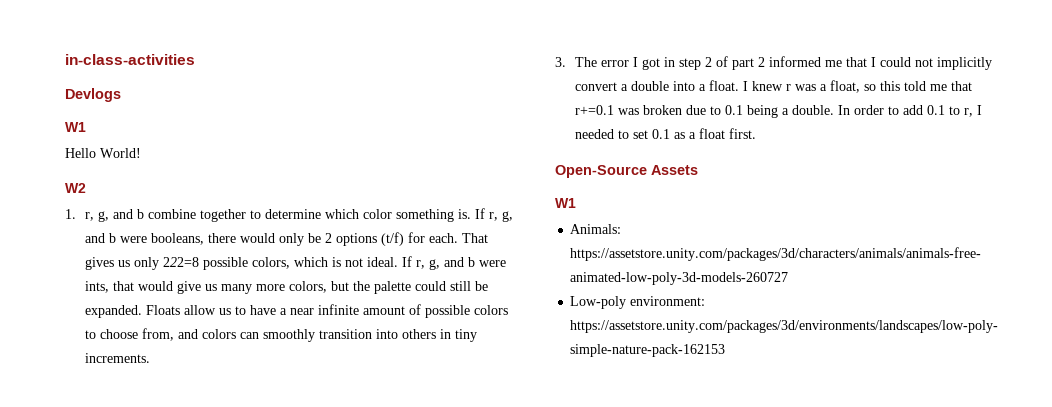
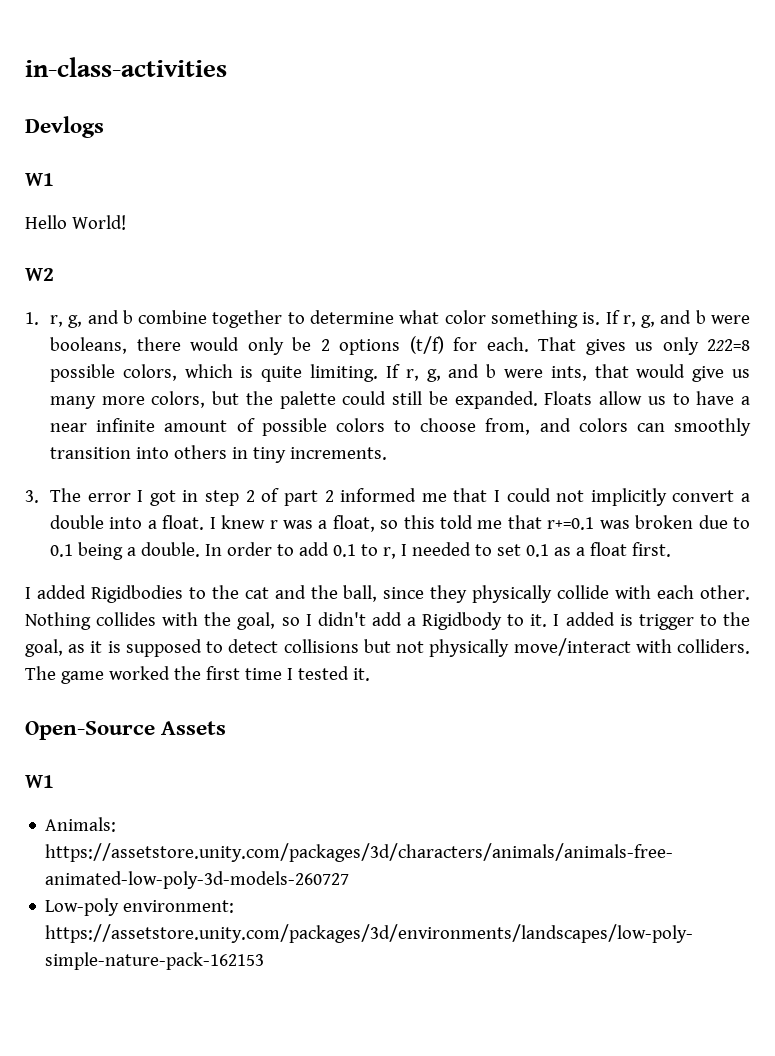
[324,209,359,219] which -> [399,310,440,324] what
[344,257,398,267] not ideal. -> [261,364,379,382] quite limiting.
(756, 133) none -> [25,585,750,603] [25,612,750,630] [25,638,750,657] [25,666,370,684] // I added Rigidbodies to the cat and the ball, since they physically collide with each other. Nothing collides with the goal, so I didn't add a Rigidbody to it. I added is trigger to the goal, as it is supposed to detect collisions but not physically move/interact with colliders. The game worked the first time I tested it.

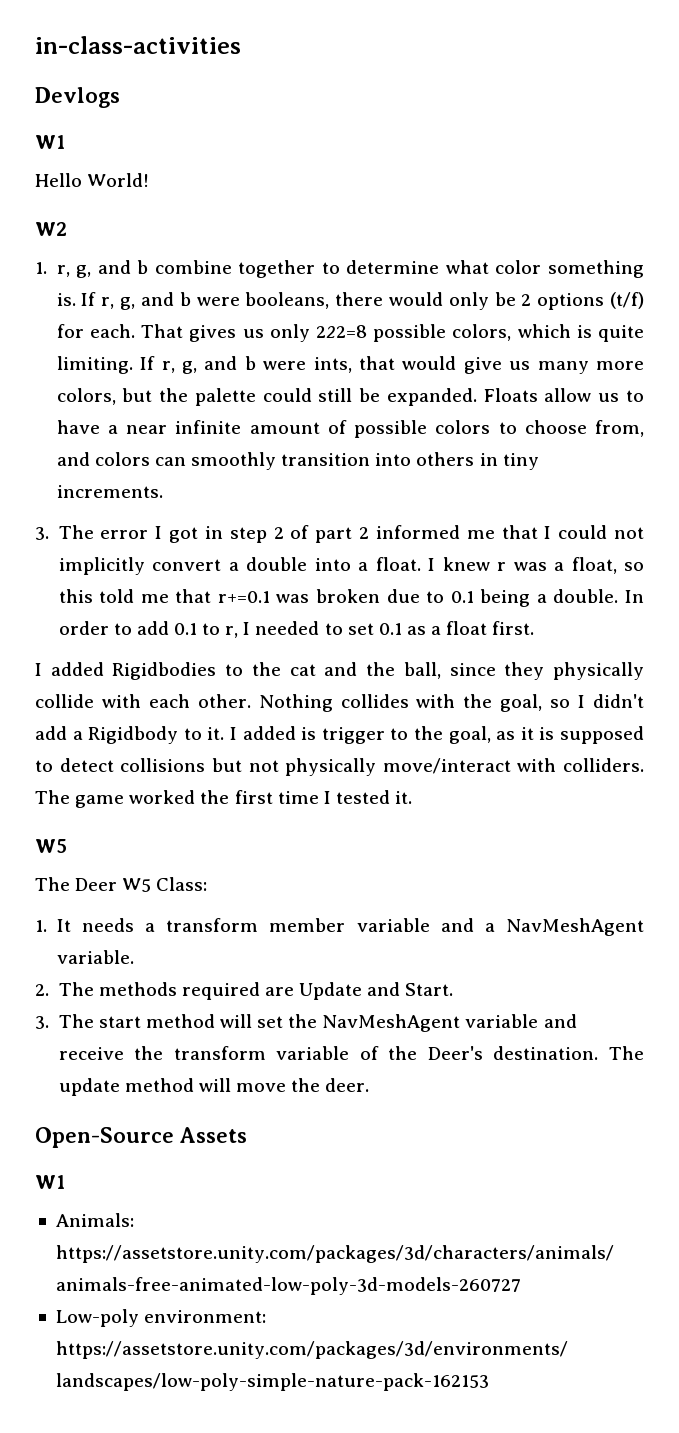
(370, 674) none -> [35,839,67,853] [35,877,208,892] [35,918,644,936] [56,950,134,964] [35,982,454,1000] [35,1014,577,1032] [58,1046,644,1060] [58,1078,370,1096] // W5 // The Deer W5 Class: // 1. It needs a transform member variable and a NavMeshAgent variable. // 2. The methods required are Update and Start. // 3. The start method will set the NavMeshAgent variable and receive the transform variable of the Deer's destination. The update method will move the deer.

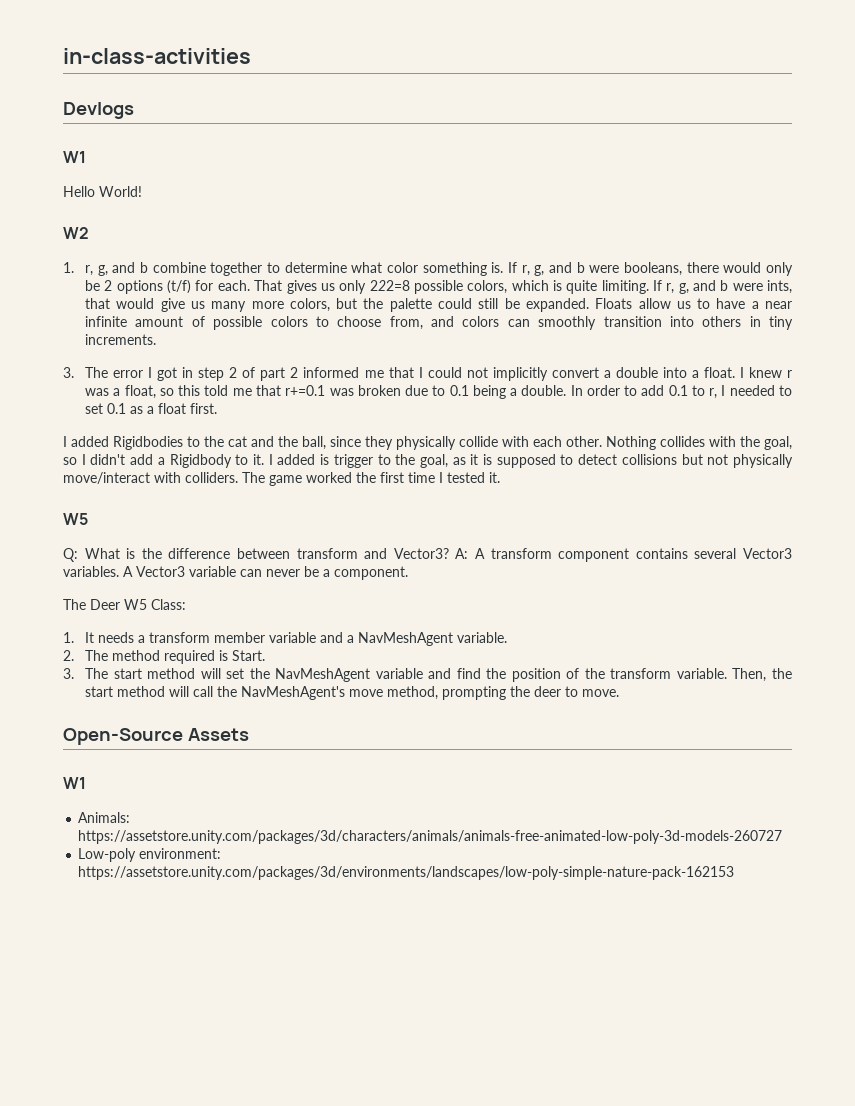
(67, 846) none -> [63,548,793,562] [63,566,408,580] // Q: What is the difference between transform and Vector3? A: A transform component contains several Vector3 variables. A Vector3 variable can never be a component.
[98,982,401,1000] methods required are Update and -> [112,650,229,664] method required is
[58,1046,644,1060] [58,1078,370,1096] receive the transform variable of the Deer's destination. The update method will move the deer. -> [456,668,793,682] [85,686,620,700] find the position of the transform variable. Then, the start method will call the NavMeshAgent's move method, prompting the deer to move.

